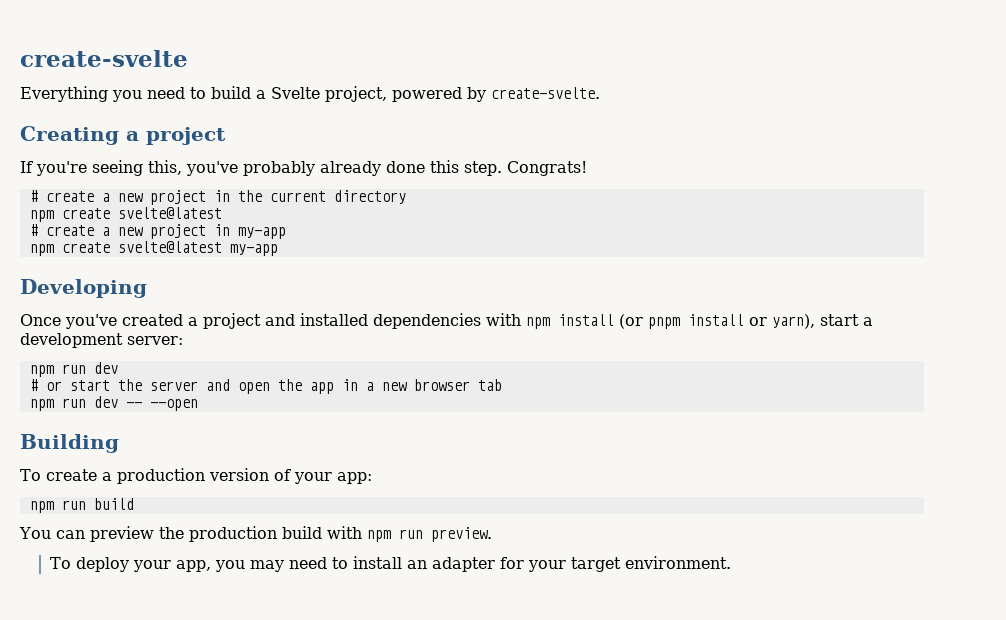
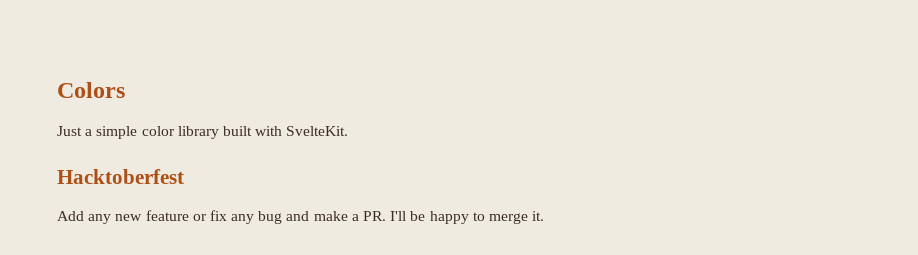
[20,50,188,67] [20,86,600,102] [20,126,226,145] [20,160,587,176] [29,190,406,205] [29,207,222,222] [29,224,286,239] [29,241,278,256] [20,279,147,298] [20,313,873,329] [20,333,183,348] [29,362,118,377] [29,379,502,394] [29,396,198,411] [20,434,119,453] [20,468,372,484] [29,498,134,513] [19,526,492,542] [49,556,731,572] create-svelte // Everything you need to build a Svelte project, powered by create-svelte. // Creating a project // If you're seeing this, you've probably already done this step. Congrats! // # create a new project in the current directory // npm create svelte@latest // # create a new project in my-app // npm create svelte@latest my-app // Developing // Once you've created a project and installed dependencies with npm install (or pnpm install or yarn), start a development server: // npm run dev // # or start the server and open the app in a new browser tab // npm run dev -- --open // Building // To create a production version of your app: // npm run build // You can preview the production build with npm run preview. // To deploy your app, you may need to install an adapter for your target environment. -> [57,82,125,98] [57,126,349,139] [57,169,184,184] [57,210,545,224] Colors // Just a simple color library built with SvelteKit. // Hacktoberfest // Add any new feature or fix any bug and make a PR. I'll be happy to merge it.

